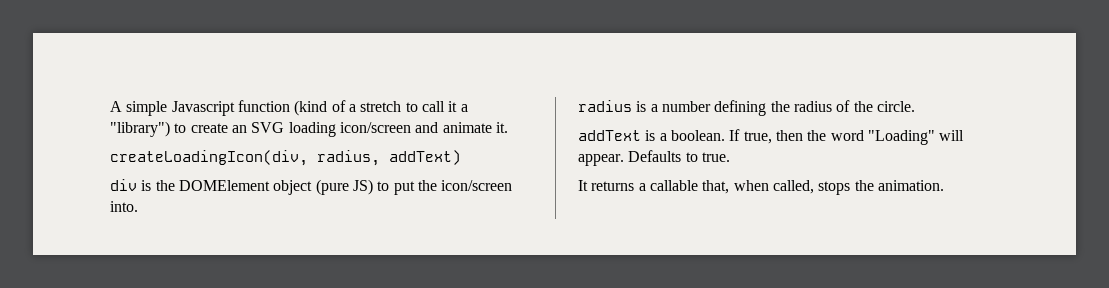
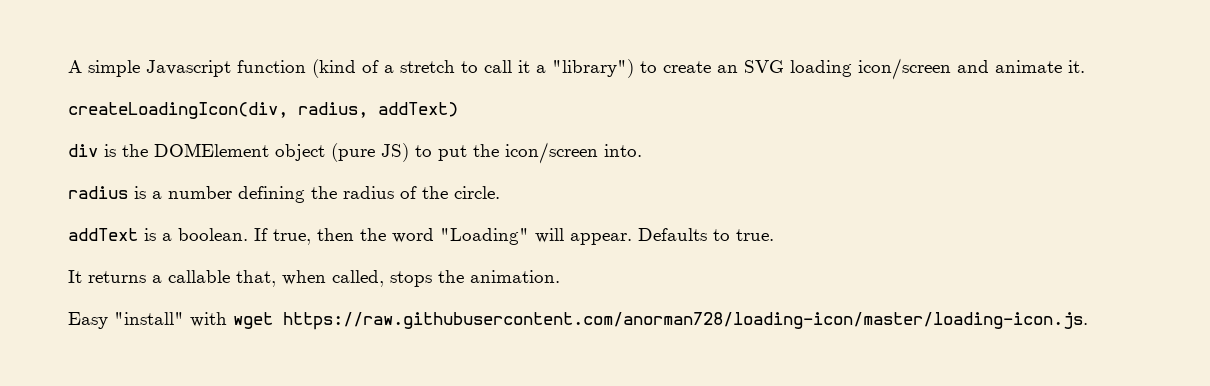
(944, 185) none -> [68,312,1088,330] // Easy "install" with wget https://raw.githubusercontent.com/anorman728/loading-icon/master/loading-icon.js.

